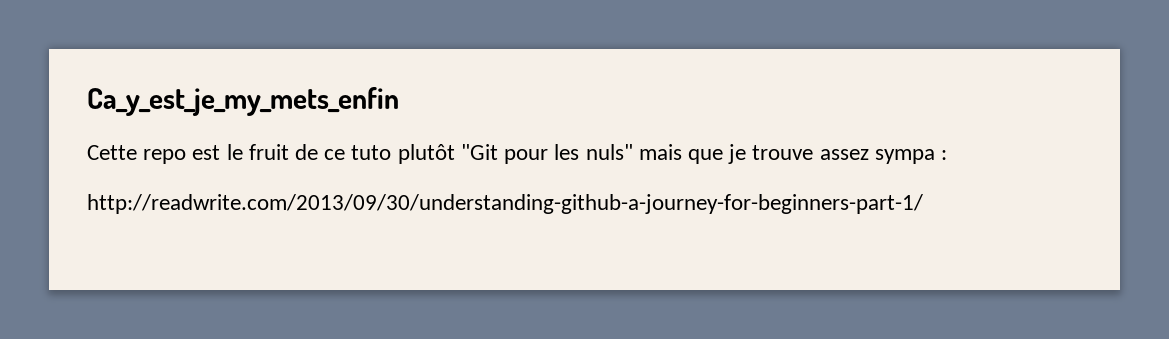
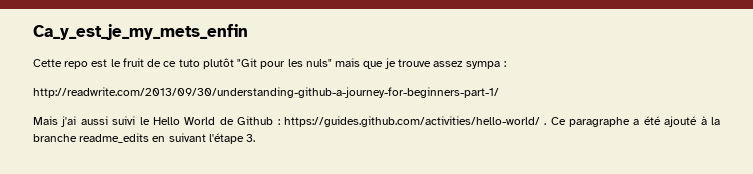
(923, 204) none -> [33,116,721,127] [33,133,256,144] // Mais j'ai aussi suivi le Hello World de Github : https://guides.github.com/activities/hello-world/ . Ce paragraphe a été ajouté à la branche readme_edits en suivant l'étape 3.

